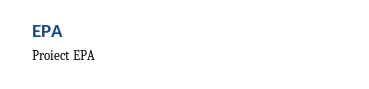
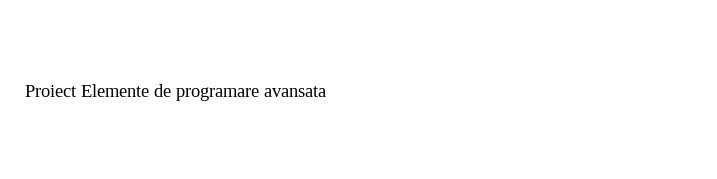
[32,25,63,37] [32,50,95,60] EPA // Proiect EPA -> [25,84,326,101] Proiect Elemente de programare avansata

